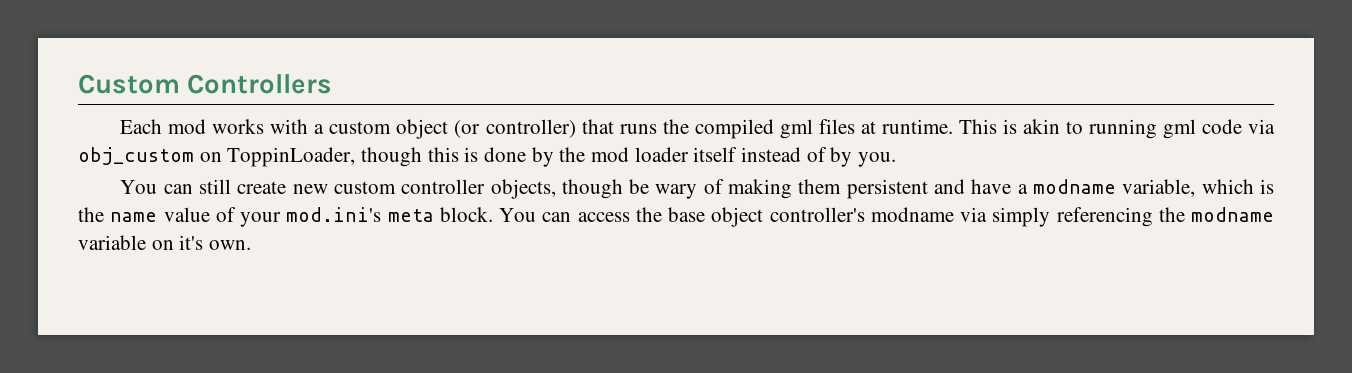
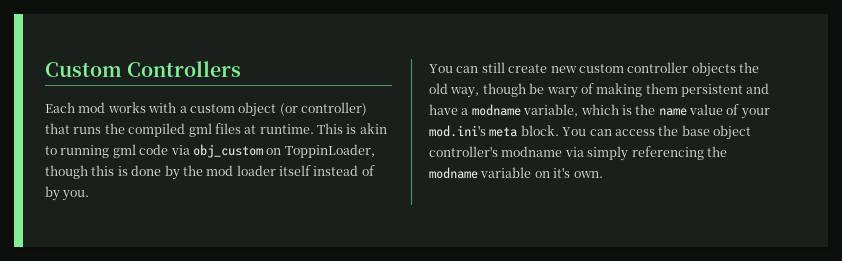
[490,179,556,199] objects, -> [691,62,759,77] [429,83,480,98] objects the old way,

